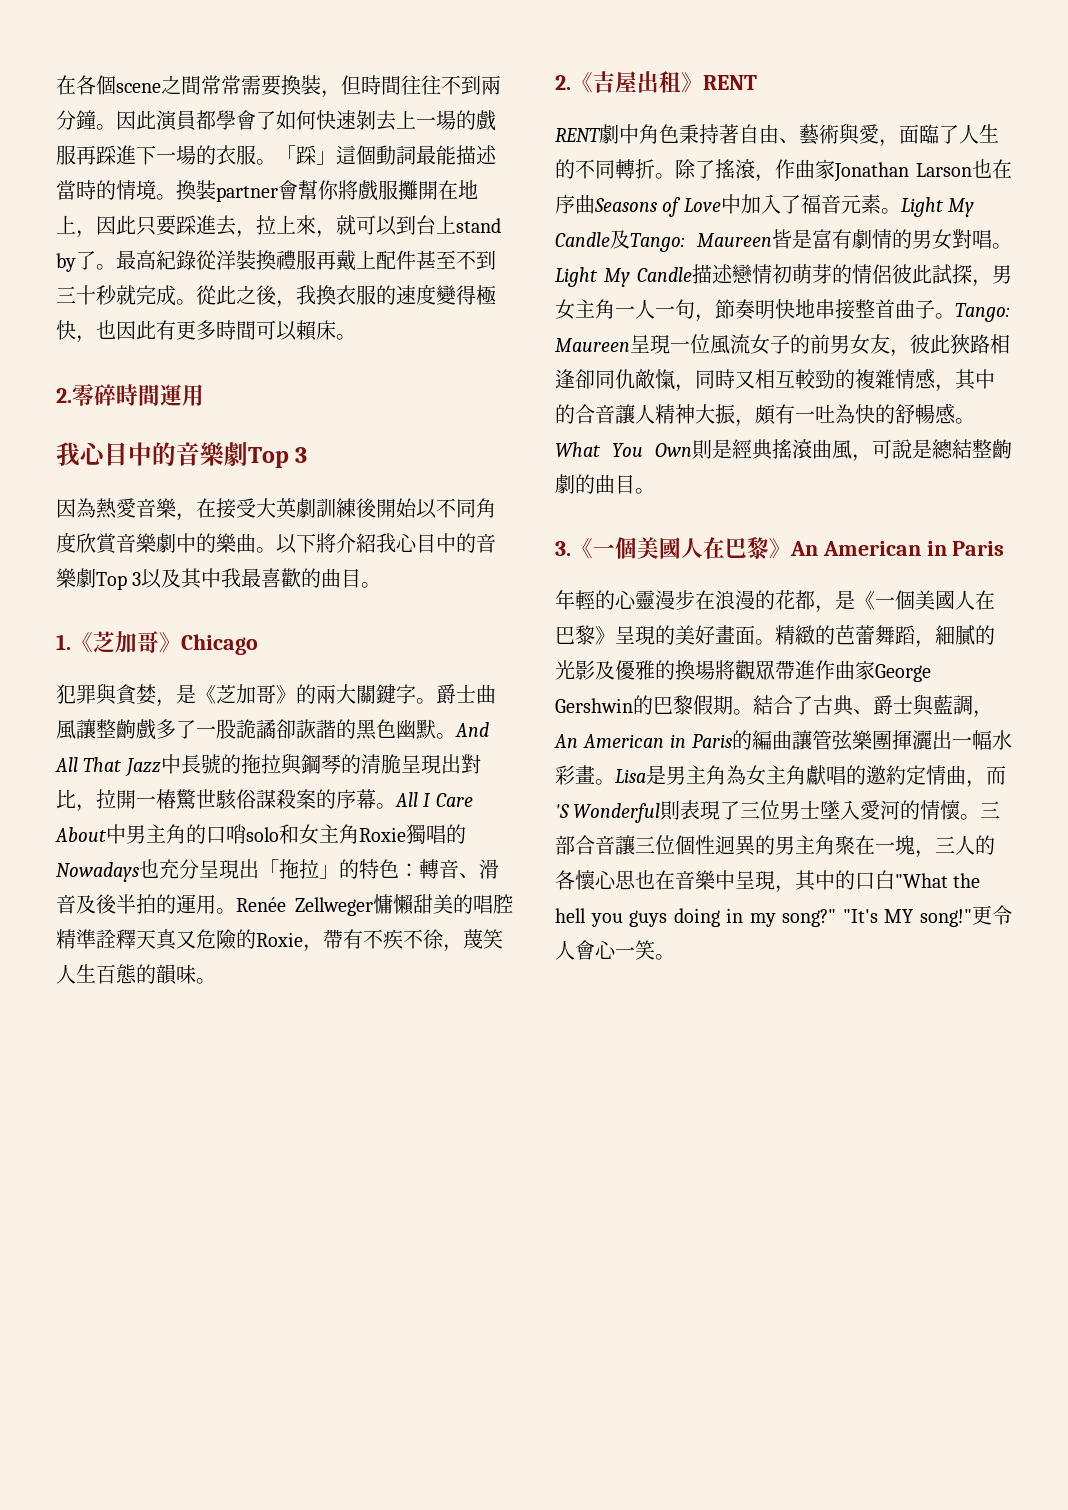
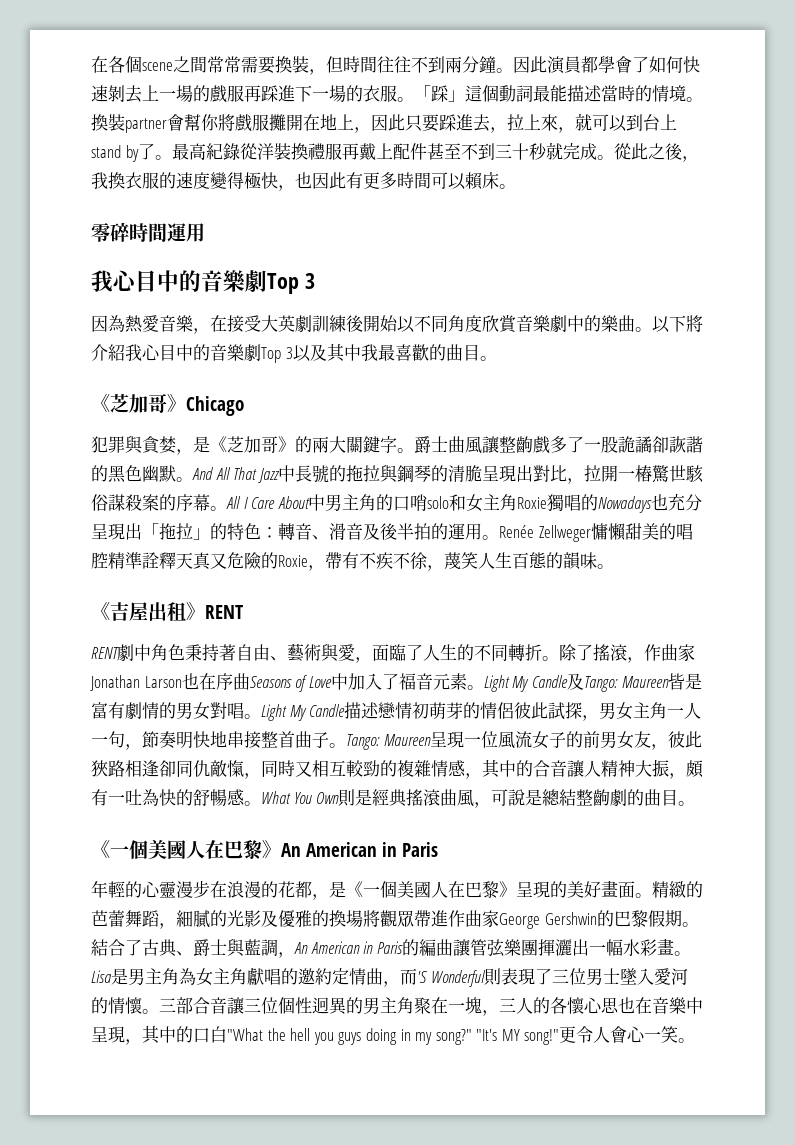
[56,388,72,403] 2. -> (516, 186) none
[56,634,71,650] 1. -> (497, 358) none
[555,75,571,90] 2. -> (614, 566) none
[555,541,571,556] 3. -> (696, 803) none

